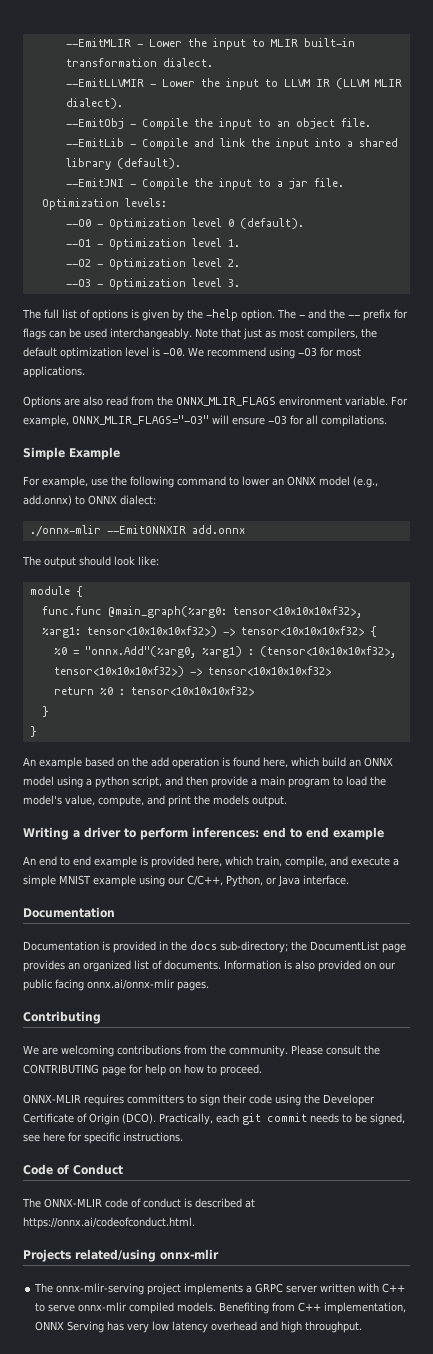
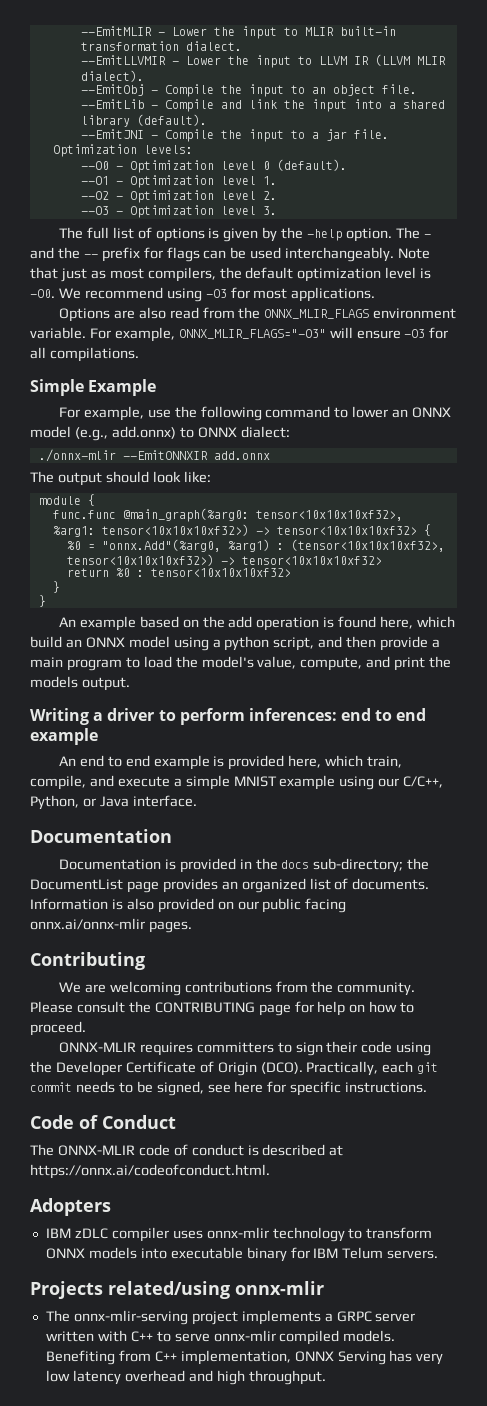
(195, 1223) none -> [30,1198,111,1216] [45,1227,433,1242] [45,1247,439,1262] // Adopters // IBM zDLC compiler uses onnx-mlir technology to transform ONNX models into executable binary for IBM Telum servers.

